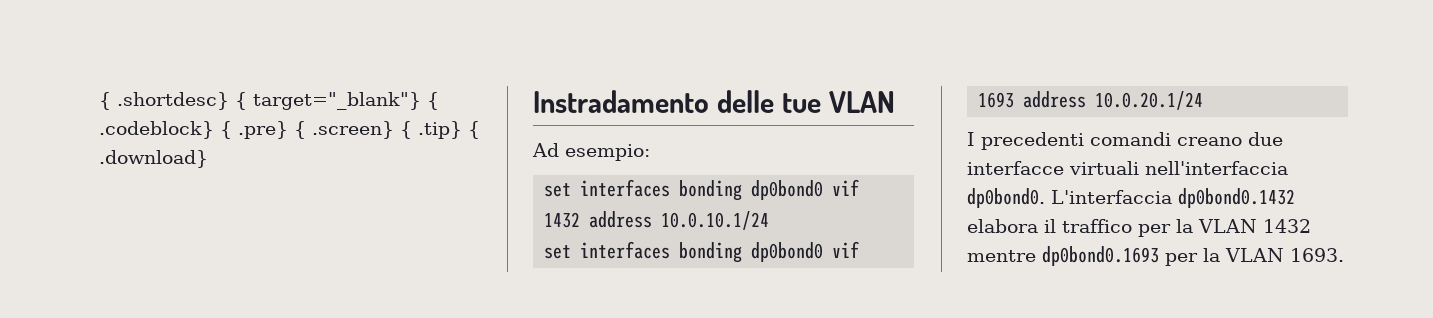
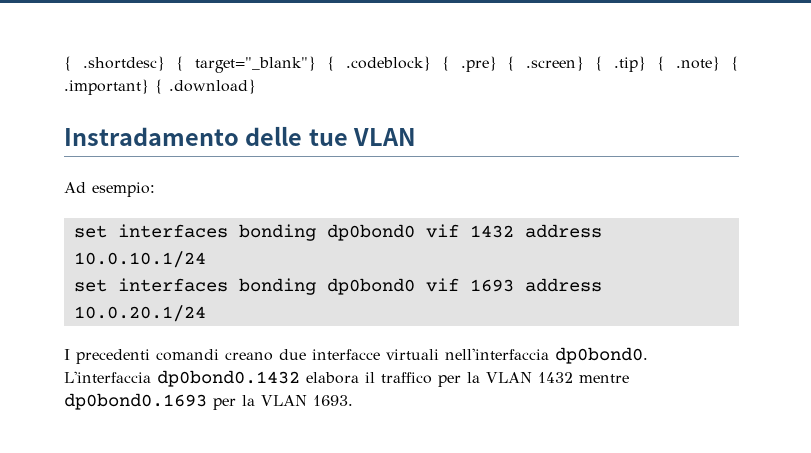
(480, 130) none -> [676,56,740,71] [64,79,163,95] .note} { .important} {

